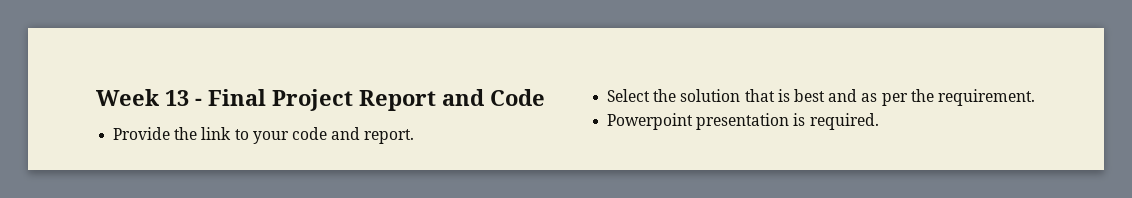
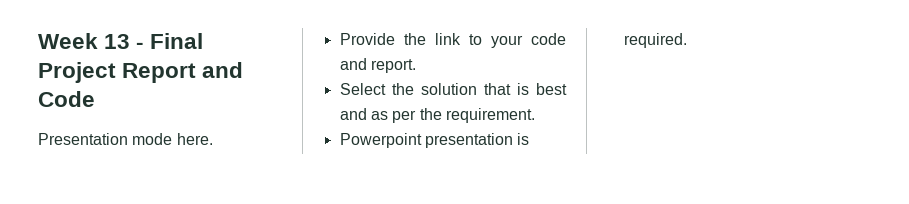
(545, 97) none -> [38,133,213,145] // Presentation mode here.

